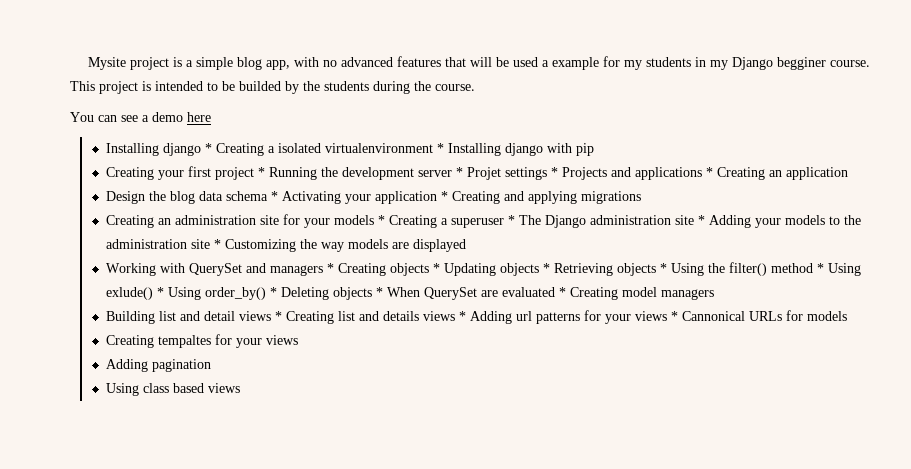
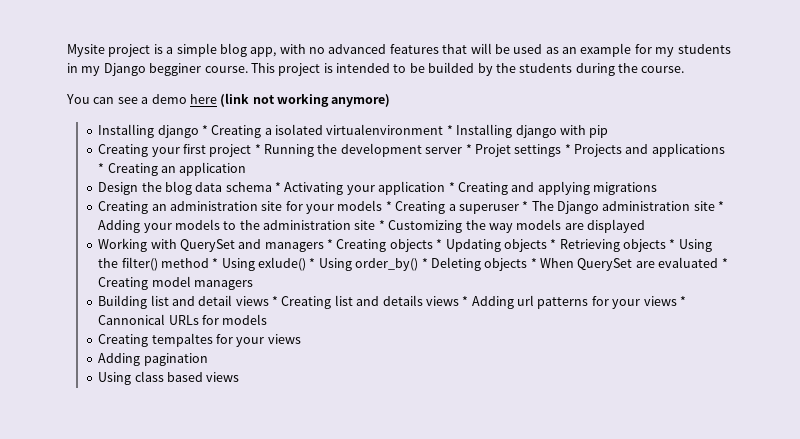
[542,60,550,67] a -> [545,47,577,54] as an
(211, 117) none -> [220,93,391,107] (link not working anymore)

